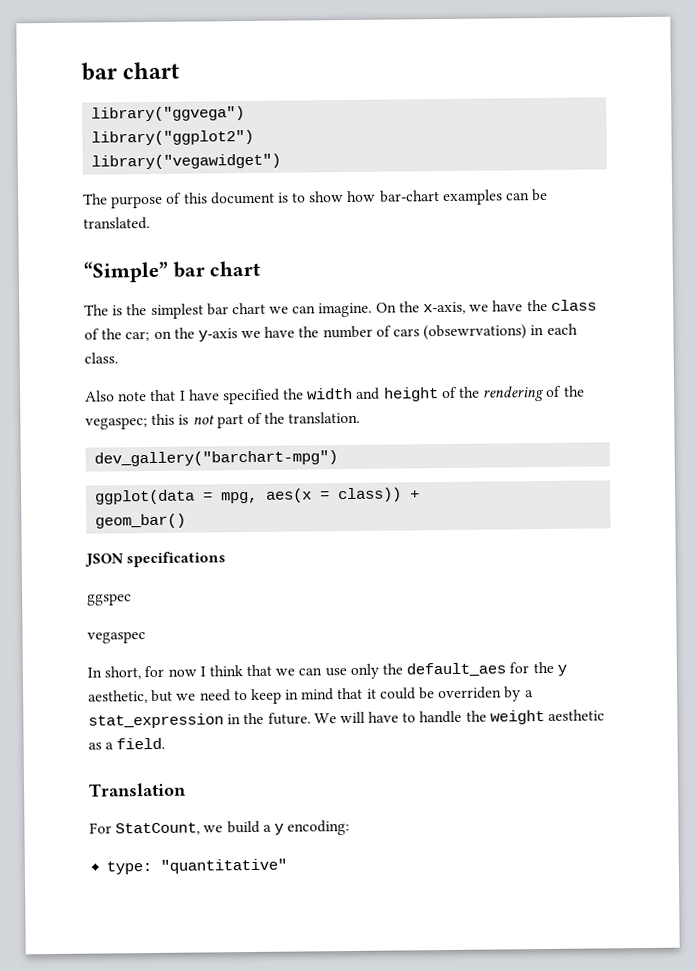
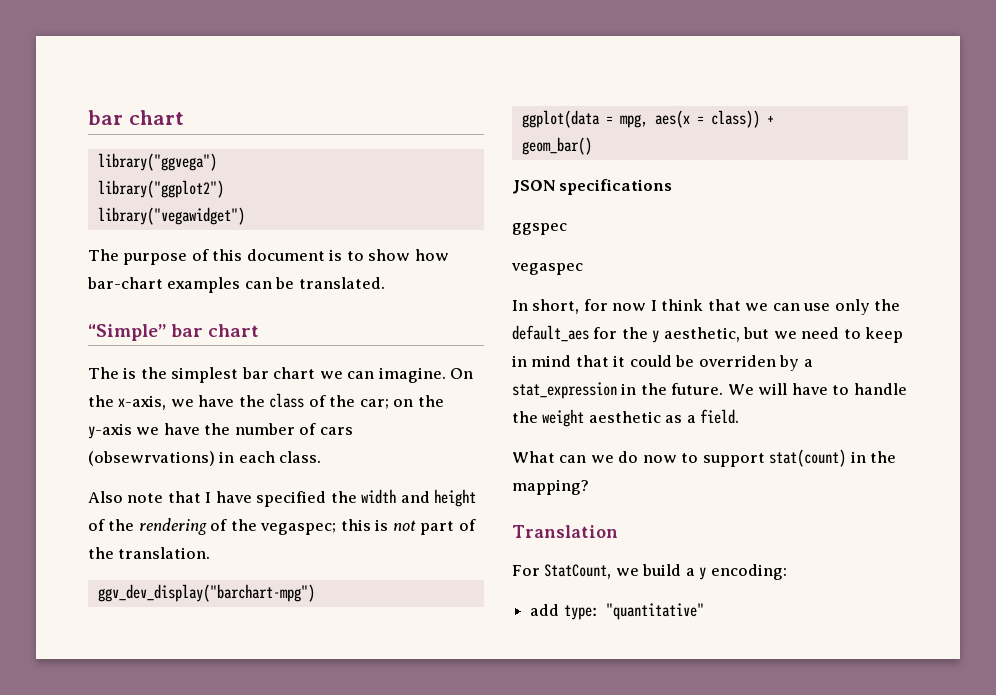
[94,450,339,467] dev_gallery("barchart-mpg") -> [97,584,315,602] ggv_dev_display("barchart-mpg")
(166, 743) none -> [512,449,897,467] [512,479,589,495] // What can we do now to support stat(count) in the mapping?
(351, 827) none -> [530,604,560,616] add

